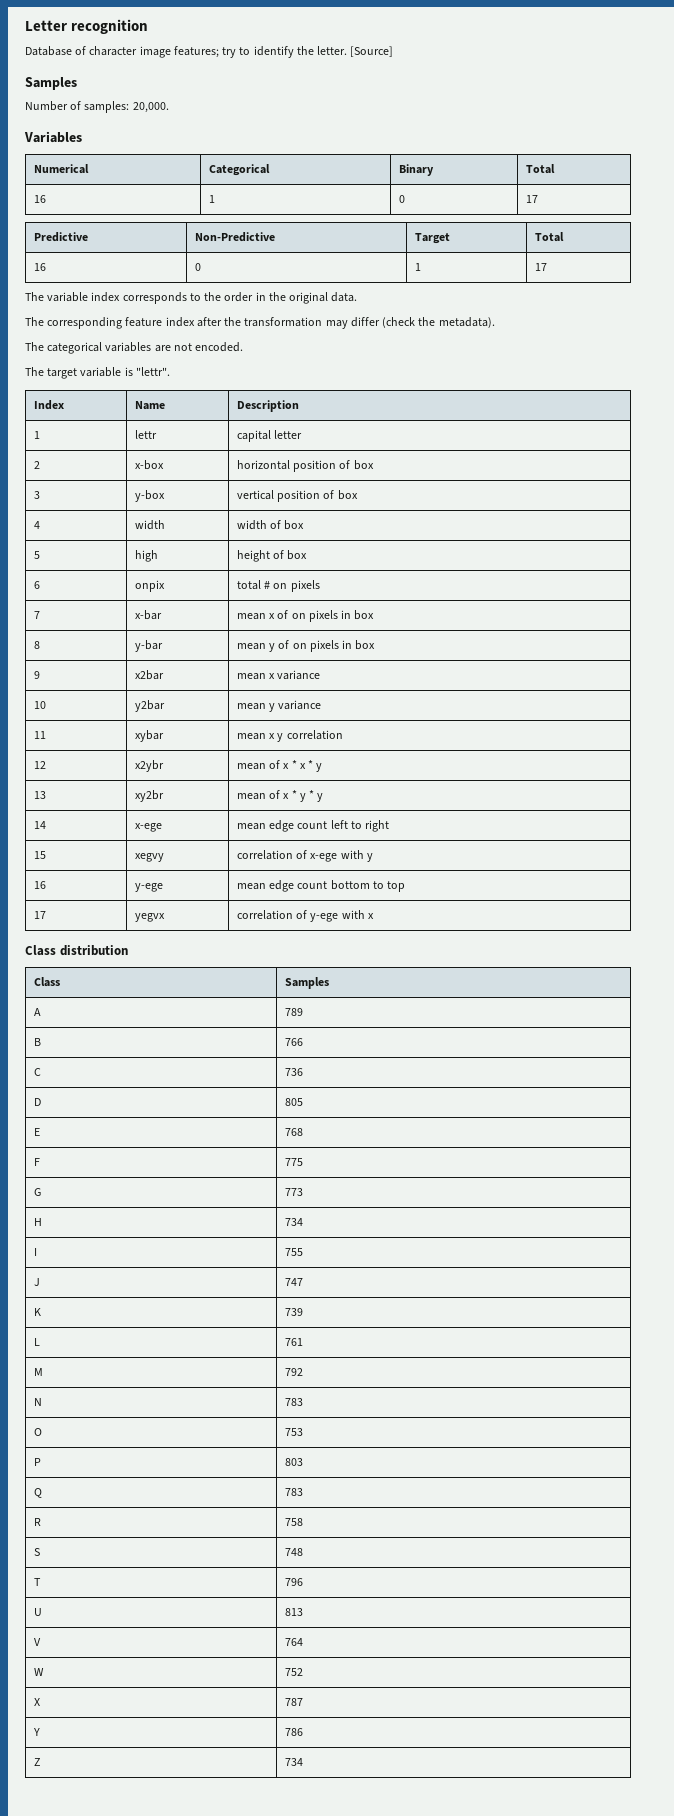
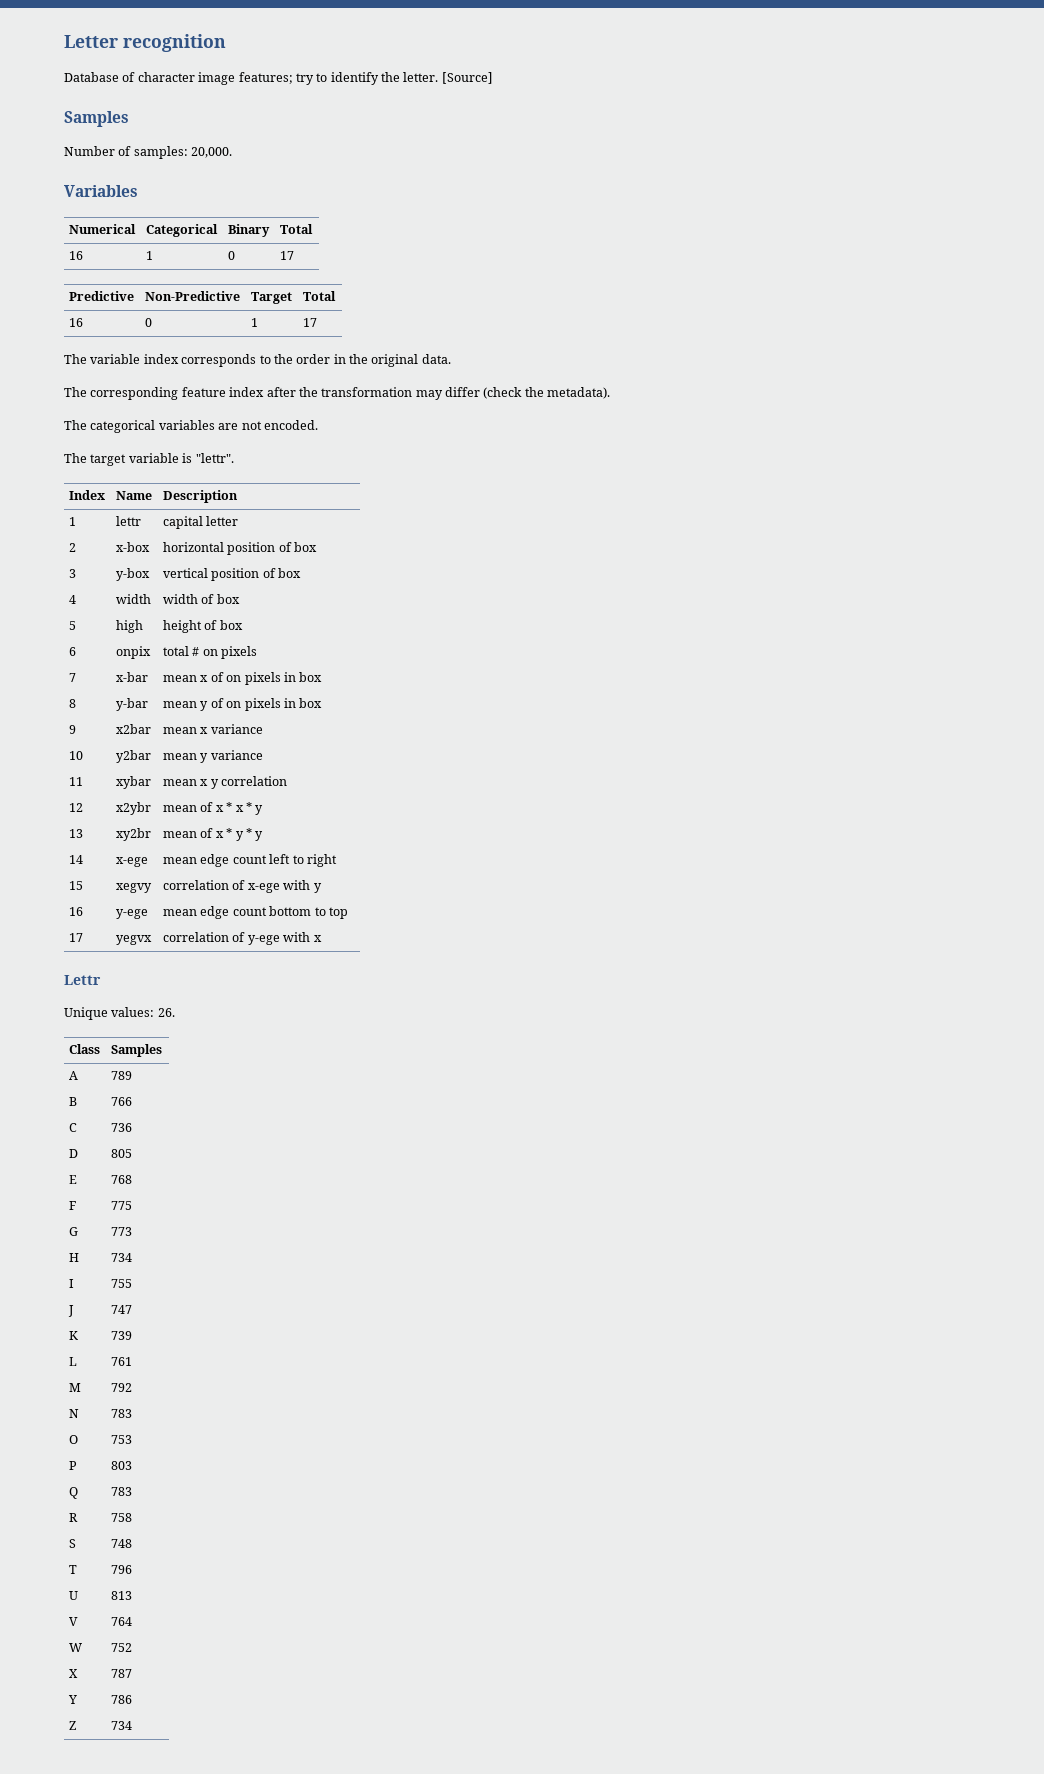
[25,945,128,956] Class distribution -> [64,975,101,985] [64,1007,175,1020] Lettr // Unique values: 26.

